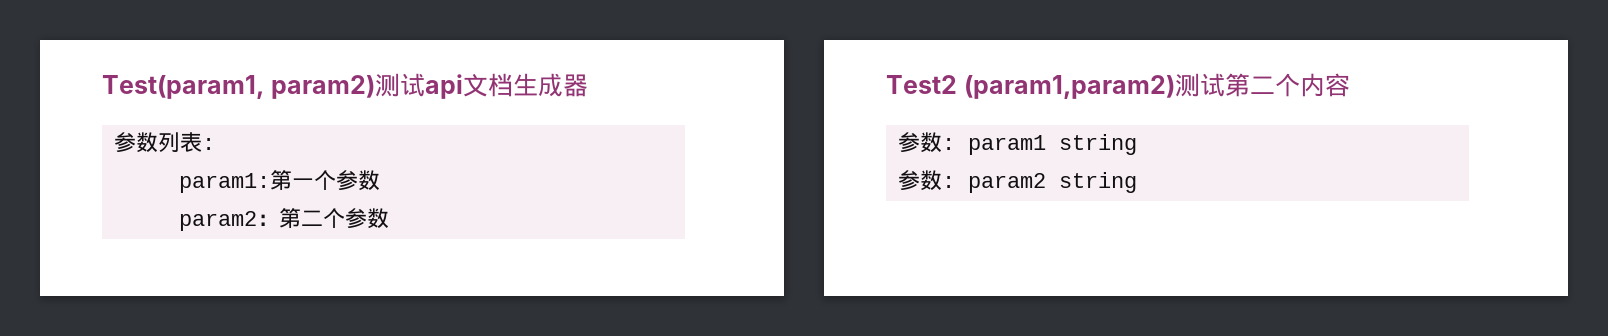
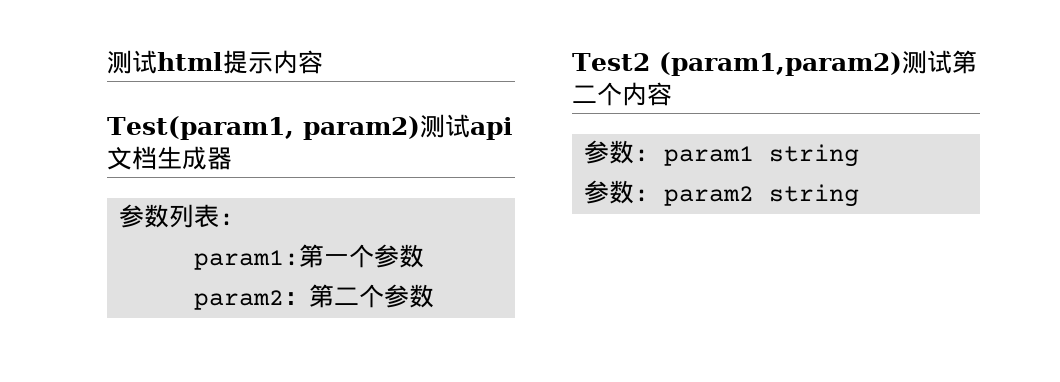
(102, 87) none -> [107,50,323,74] 测试html提示内容 //

